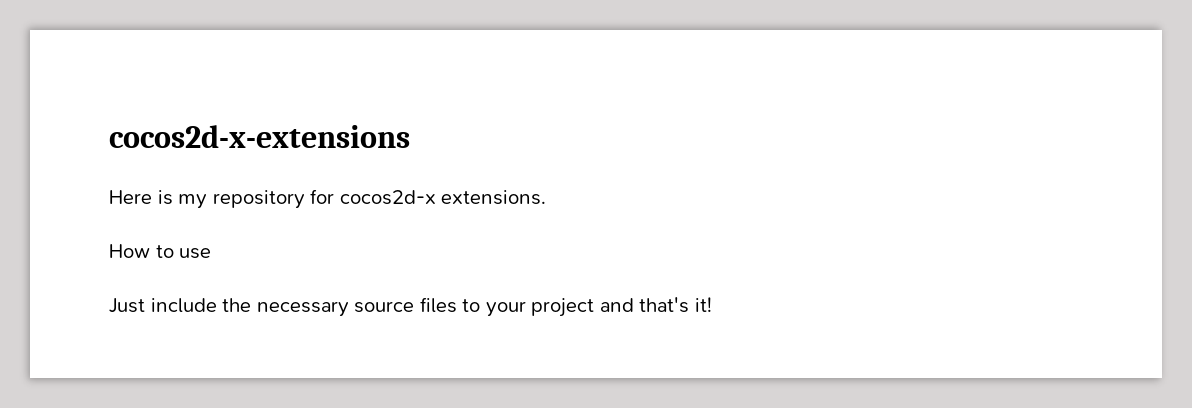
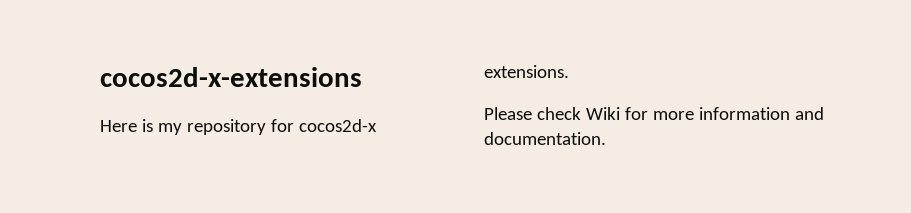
[109,244,212,259] [109,297,712,317] How to use // Just include the necessary source files to your project and that's it! -> [484,107,824,120] [484,132,606,145] Please check Wiki for more information and documentation.

